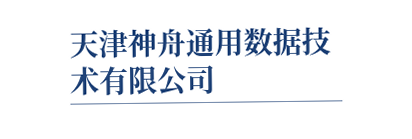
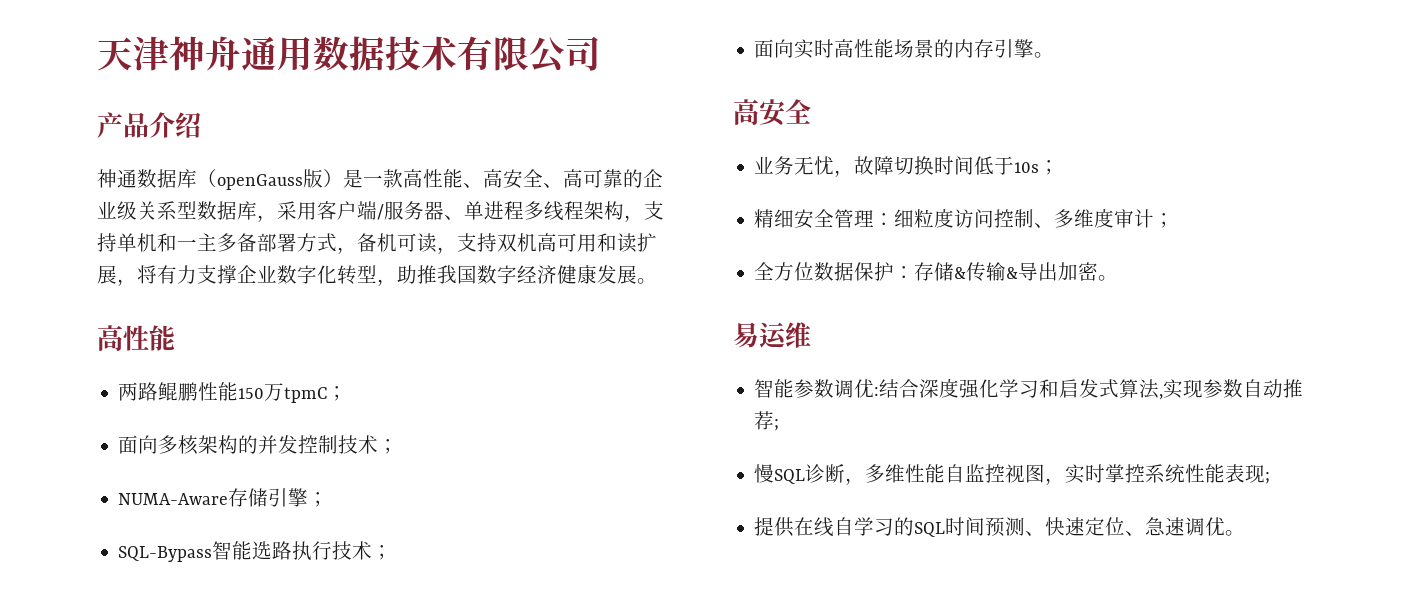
(216, 79) none -> [97,112,201,138] [97,169,663,190] [97,201,664,222] [97,233,657,254] [97,265,657,286] [97,325,175,351] [118,382,348,403] [118,435,399,455] [118,488,329,507] [118,541,393,562] [754,39,1055,59] [733,99,811,126] [754,156,1060,177] [754,209,1175,229] [754,262,1119,281] [733,322,811,348] [754,379,1304,400] [754,411,780,431] [754,464,1271,485] [754,517,1246,537] // 产品介绍 // 神通数据库（openGauss版）是一款高性能、高安全、高可靠的企业级关系型数据库，采用客户端/服务器、单进程多线程架构，支持单机和一主多备部署方式，备机可读，支持双机高可用和读扩展，将有力支撑企业数字化转型，助推我国数字经济健康发展。 // 高性能 // 两路鲲鹏性能150万tpmC； // 面向多核架构的并发控制技术； // NUMA-Aware存储引擎； // SQL-Bypass智能选路执行技术； // 面向实时高性能场景的内存引擎。 // 高安全 // 业务无忧，故障切换时间低于10s； // 精细安全管理：细粒度访问控制、多维度审计； // 全方位数据保护：存储&传输&导出加密。 // 易运维 // 智能参数调优:结合深度强化学习和启发式算法,实现参数自动推荐; // 慢SQL诊断，多维性能自监控视图，实时掌控系统性能表现; // 提供在线自学习的SQL时间预测、快速定位、急速调优。

